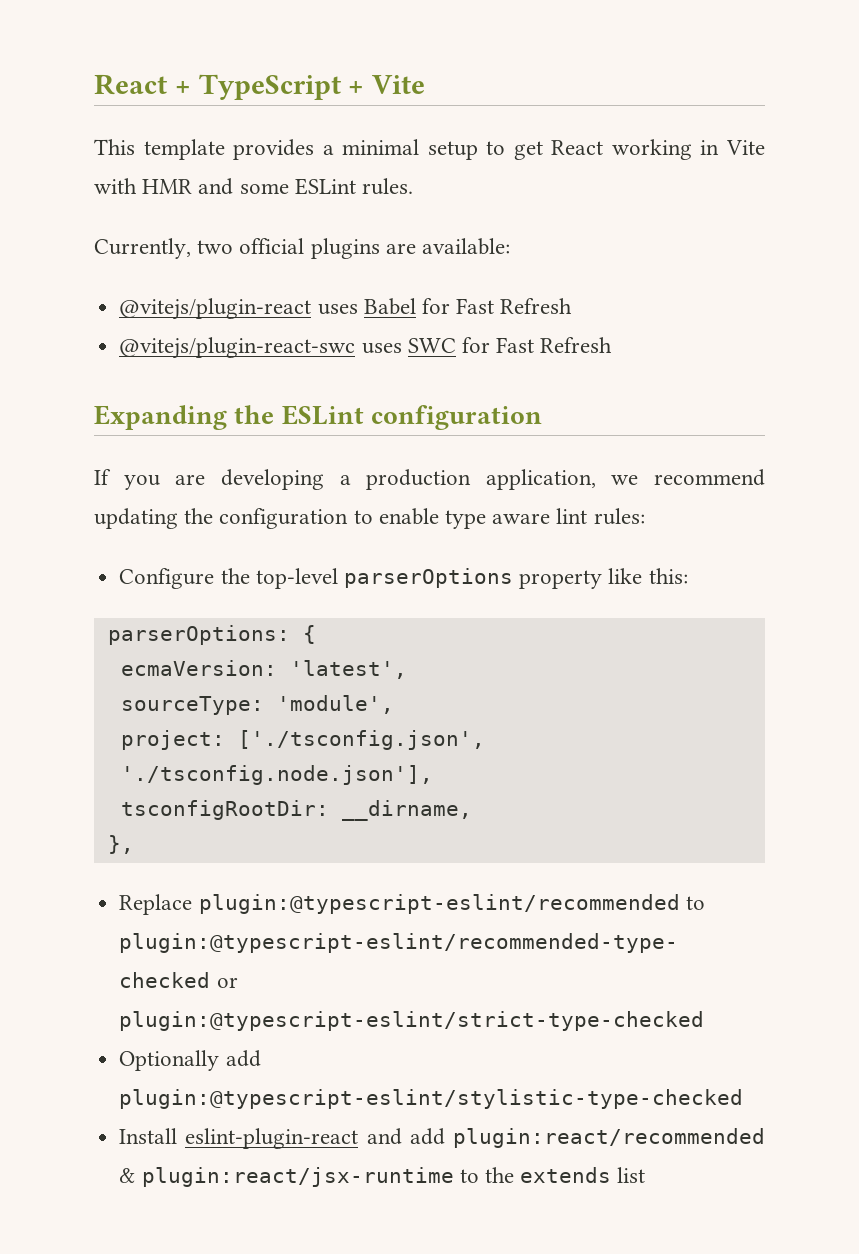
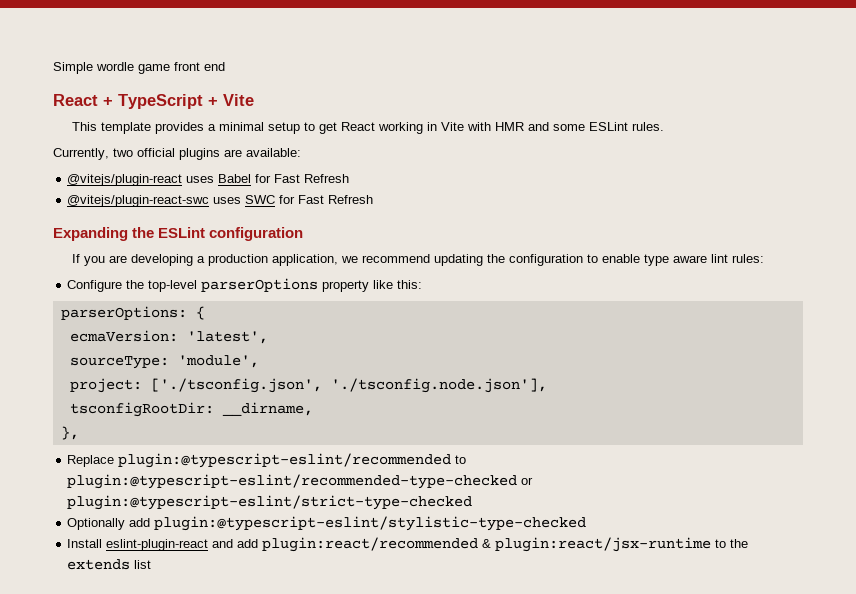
(94, 84) none -> [53,62,225,74] Simple wordle game front end //

